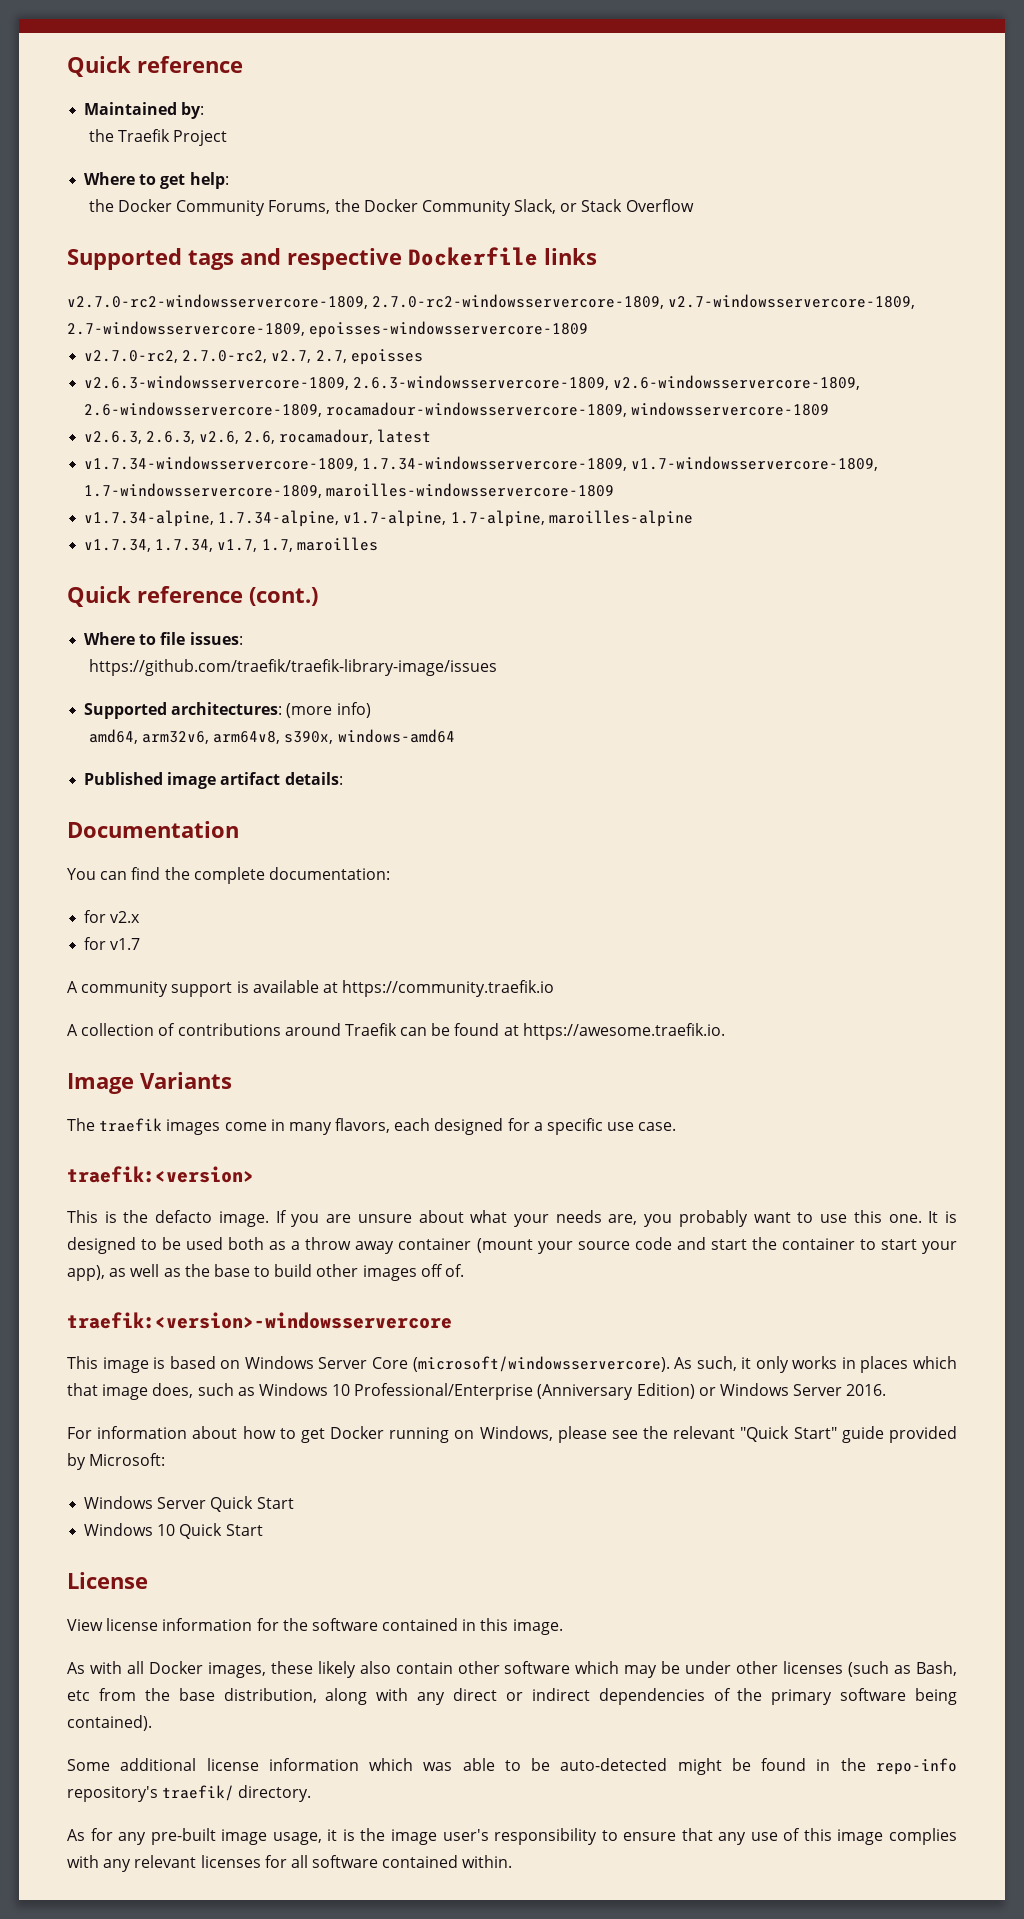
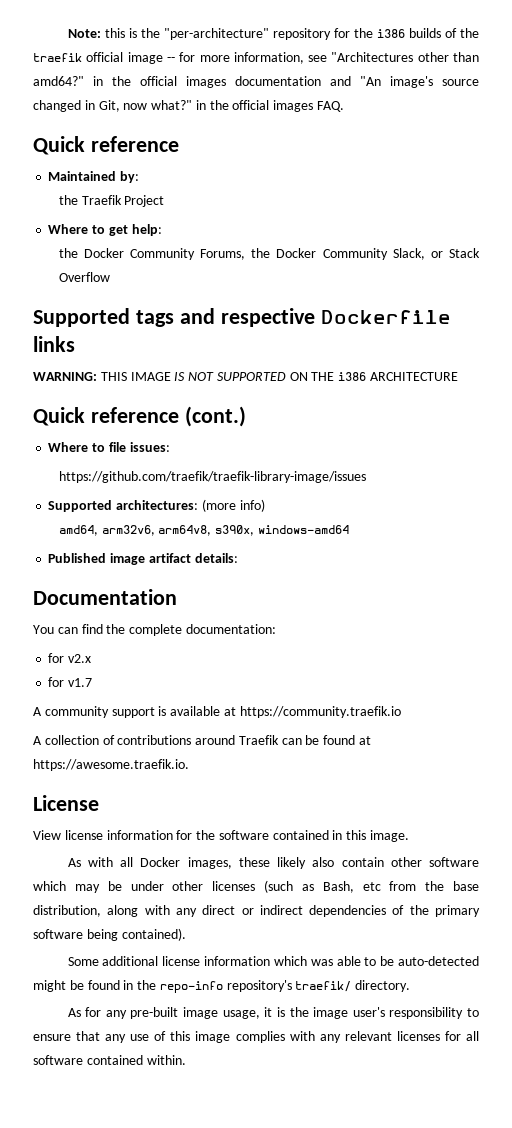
(67, 66) none -> [67,28,479,40] [33,52,480,64] [33,76,479,88] [33,100,345,112] Note: this is the "per-architecture" repository for the i386 builds of the traefik official image -- for more information, see "Architectures other than amd64?" in the official images documentation and "An image's source changed in Git, now what?" in the official images FAQ. //
[67,294,916,309] [67,321,589,338] [84,349,423,365] [84,375,861,390] [84,402,830,417] [84,429,431,444] [84,456,879,471] [84,483,615,498] [84,510,693,527] [84,537,378,552] v2.7.0-rc2-windowsservercore-1809, 2.7.0-rc2-windowsservercore-1809, v2.7-windowsservercore-1809, 2.7-windowsservercore-1809, epoisses-windowsservercore-1809 // v2.7.0-rc2, 2.7.0-rc2, v2.7, 2.7, epoisses // v2.6.3-windowsservercore-1809, 2.6.3-windowsservercore-1809, v2.6-windowsservercore-1809, 2.6-windowsservercore-1809, rocamadour-windowsservercore-1809, windowsservercore-1809 // v2.6.3, 2.6.3, v2.6, 2.6, rocamadour, latest // v1.7.34-windowsservercore-1809, 1.7.34-windowsservercore-1809, v1.7-windowsservercore-1809, 1.7-windowsservercore-1809, maroilles-windowsservercore-1809 // v1.7.34-alpine, 1.7.34-alpine, v1.7-alpine, 1.7-alpine, maroilles-alpine // v1.7.34, 1.7.34, v1.7, 1.7, maroilles -> [33,372,459,381] WARNING: THIS IMAGE IS NOT SUPPORTED ON THE i386 ARCHITECTURE
[67,1072,232,1094] [67,1118,677,1135] [67,1166,254,1183] [67,1210,958,1227] [67,1237,957,1254] [67,1264,465,1281] [67,1312,452,1329] [67,1356,957,1373] [67,1383,887,1400] [67,1426,957,1443] [67,1453,166,1470] [84,1496,294,1512] [84,1523,263,1539] // Image Variants // The traefik images come in many flavors, each designed for a specific use case. // traefik:<version> // This is the defacto image. If you are unsure about what your needs are, you probably want to use this one. It is designed to be used both as a throw away container (mount your source code and start the container to start your app), as well as the base to build other images off of. // traefik:<version>-windowsservercore // This image is based on Windows Server Core (microsoft/windowsservercore). As such, it only works in places which that image does, such as Windows 10 Professional/Enterprise (Anniversary Edition) or Windows Server 2016. // For information about how to get Docker running on Windows, please see the relevant "Quick Start" guide provided by Microsoft: // Windows Server Quick Start // Windows 10 Quick Start -> (189, 765) none

